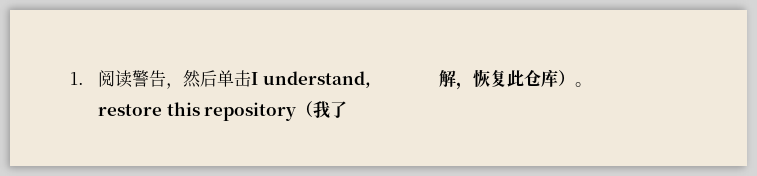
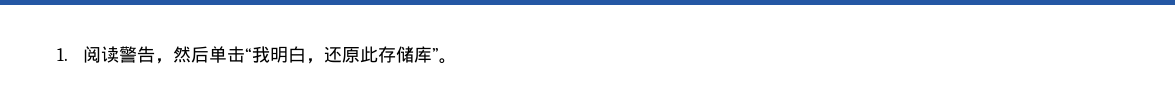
[251,71,371,88] [98,101,348,121] [439,69,576,90] I understand, restore this repository（我了解，恢复此仓库） -> [245,46,440,64] “我明白，还原此存储库”

